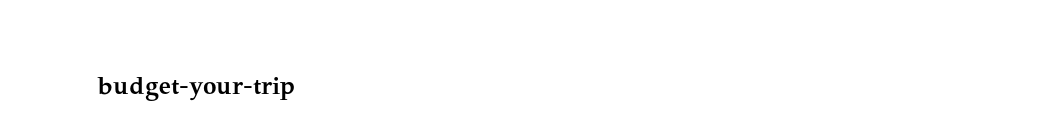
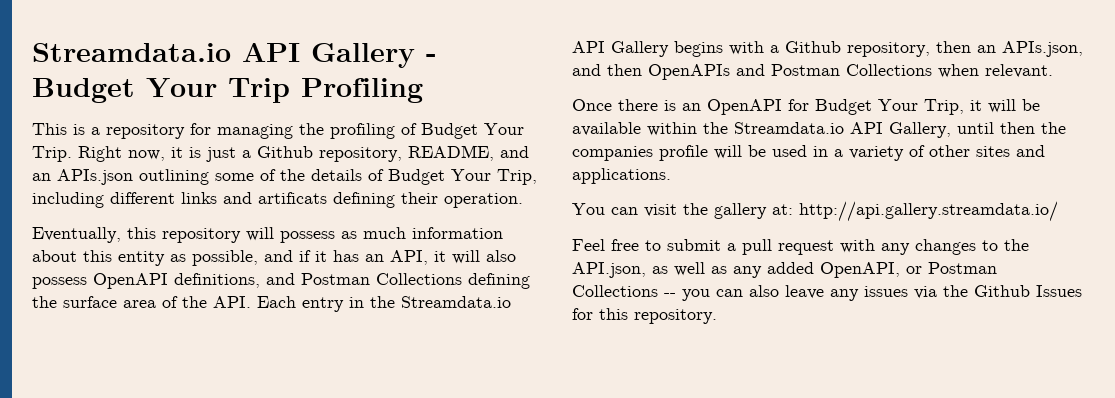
[97,77,295,101] budget-your-trip -> [32,43,437,68] [32,78,423,103] [32,123,524,139] [32,145,529,162] [32,169,537,185] [32,192,523,208] [32,227,503,243] [32,250,516,266] [32,273,530,289] [32,296,511,312] [572,41,1083,57] [572,64,1053,80] [572,99,1040,115] [572,122,1066,138] [572,145,1045,161] [572,168,671,184] [572,201,1058,222] [572,239,1029,255] [572,262,997,278] [572,285,1082,301] [572,308,717,324] Streamdata.io API Gallery - Budget Your Trip Profiling // This is a repository for managing the profiling of Budget Your Trip. Right now, it is just a Github repository, README, and an APIs.json outlining some of the details of Budget Your Trip, including different links and artificats defining their operation. // Eventually, this repository will possess as much information about this entity as possible, and if it has an API, it will also possess OpenAPI definitions, and Postman Collections defining the surface area of the API. Each entry in the Streamdata.io API Gallery begins with a Github repository, then an APIs.json, and then OpenAPIs and Postman Collections when relevant. // Once there is an OpenAPI for Budget Your Trip, it will be available within the Streamdata.io API Gallery, until then the companies profile will be used in a variety of other sites and applications. // You can visit the gallery at: http://api.gallery.streamdata.io/ // Feel free to submit a pull request with any changes to the API.json, as well as any added OpenAPI, or Postman Collections -- you can also leave any issues via the Github Issues for this repository.

